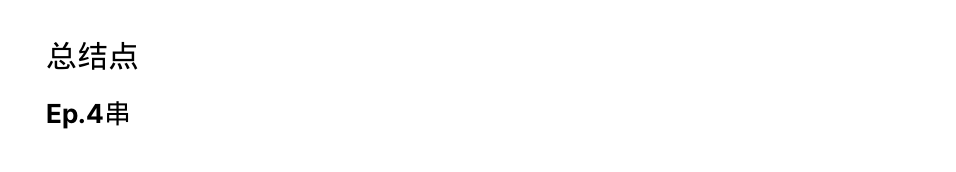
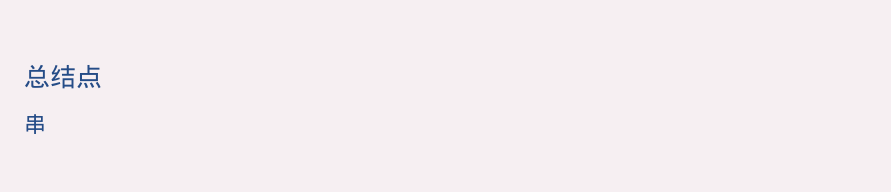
[46,103,104,129] Ep.4 -> (102, 76) none

